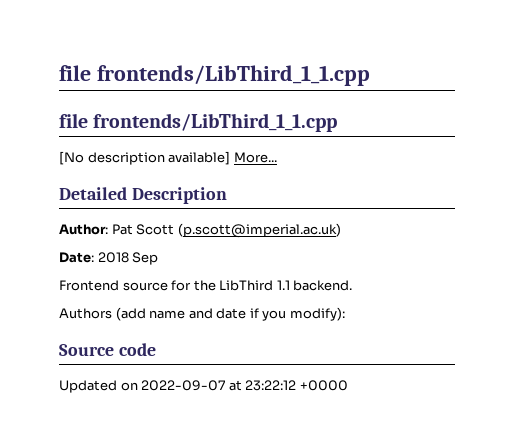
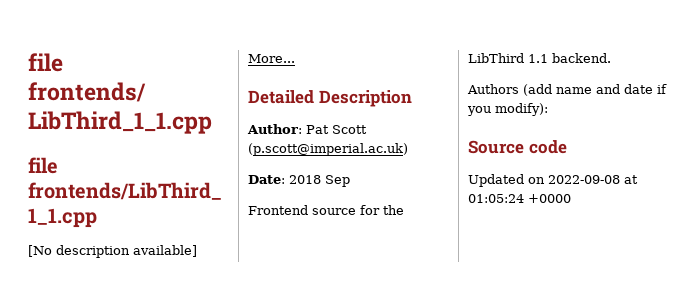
[141,380,297,391] 2022-09-07 at 23:22:12 -> [548,175,638,184] [468,194,524,203] 2022-09-08 at 01:05:24

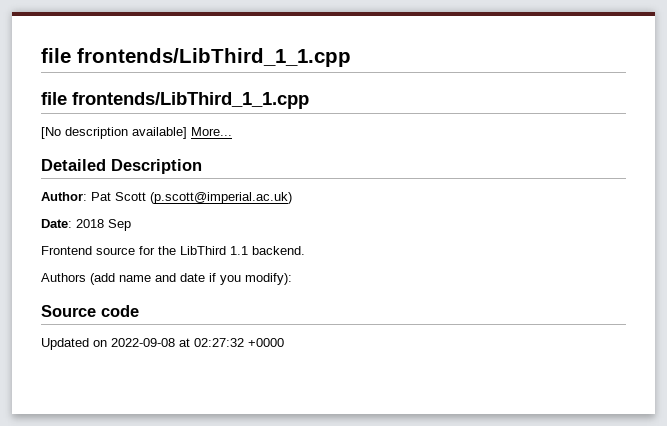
[468,194,524,203] 01:05:24 -> [194,338,244,347] 02:27:32

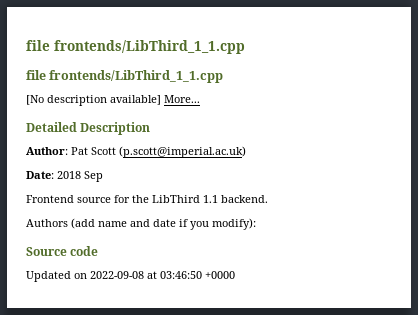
[194,338,244,347] 02:27:32 -> [160,271,202,279] 03:46:50

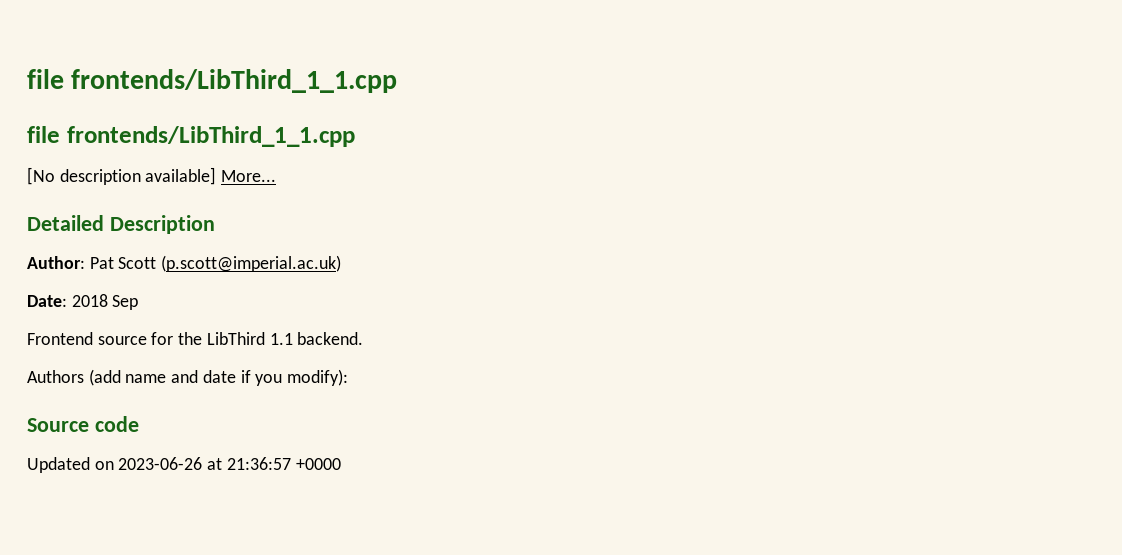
[90,271,202,279] 2022-09-08 at 03:46:50 -> [118,457,291,470] 2023-06-26 at 21:36:57

